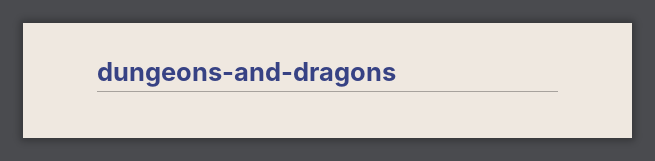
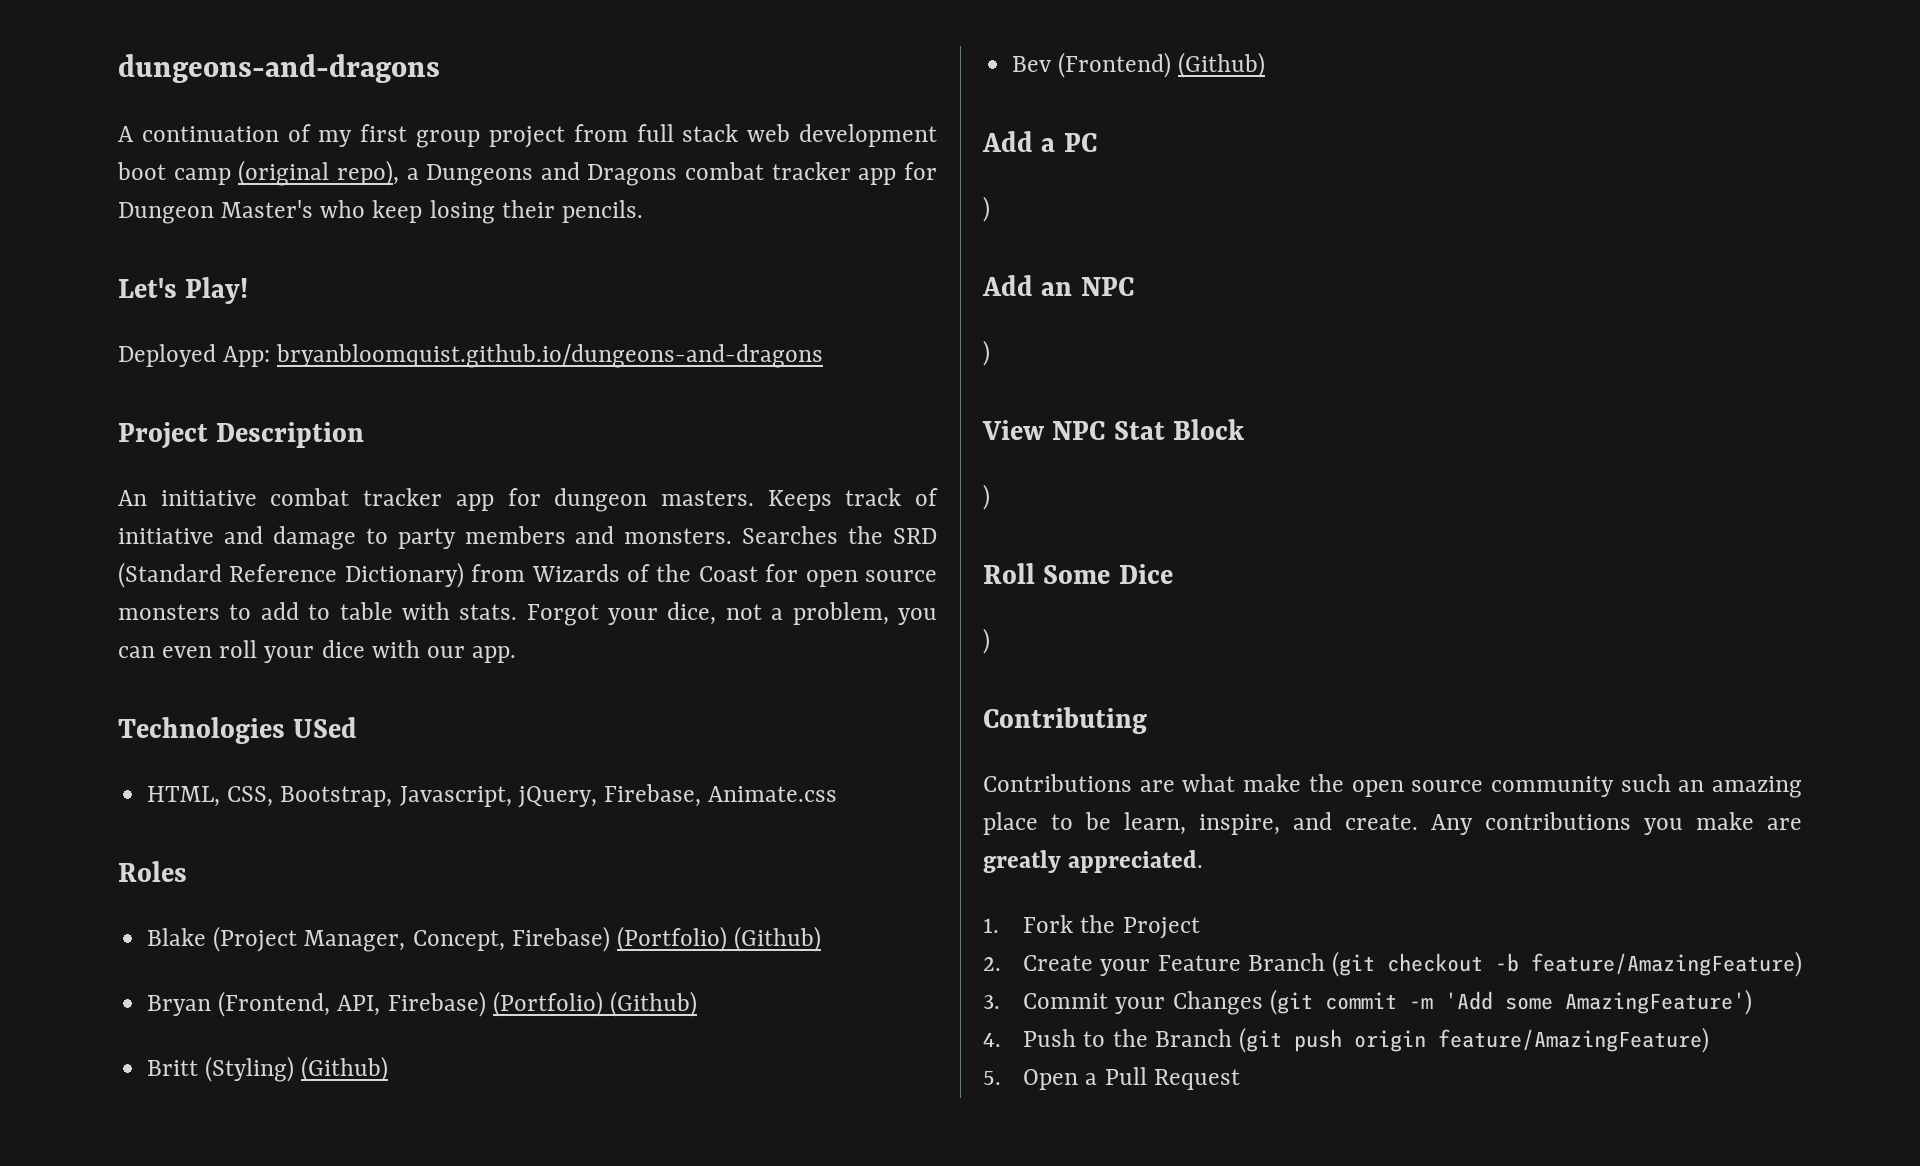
(396, 74) none -> [118,124,938,148] [117,160,937,186] [118,200,643,224] [118,277,249,304] [118,344,824,368] [118,422,365,449] [118,488,939,512] [118,526,937,550] [118,562,937,588] [118,602,937,626] [118,640,517,663] [118,717,358,744] [147,784,838,808] [118,861,187,882] [147,926,822,952] [147,991,697,1017] [147,1056,389,1082] [1012,52,1266,78] [982,131,1097,152] [983,196,990,222] [982,275,1134,296] [983,340,990,366] [982,419,1245,440] [983,484,990,510] [983,563,1173,584] [983,628,990,654] [983,707,1147,734] [983,774,1802,798] [983,812,1802,835] [983,850,1204,873] [983,915,1200,939] [983,951,1802,977] [983,989,1752,1015] [983,1027,1709,1053] [983,1067,1240,1090] // A continuation of my first group project from full stack web development boot camp (original repo), a Dungeons and Dragons combat tracker app for Dungeon Master's who keep losing their pencils. // Let's Play! // Deployed App: bryanbloomquist.github.io/dungeons-and-dragons // Project Description // An initiative combat tracker app for dungeon masters. Keeps track of initiative and damage to party members and monsters. Searches the SRD (Standard Reference Dictionary) from Wizards of the Coast for open source monsters to add to table with stats. Forgot your dice, not a problem, you can even roll your dice with our app. // Technologies USed // HTML, CSS, Bootstrap, Javascript, jQuery, Firebase, Animate.css // Roles // Blake (Project Manager, Concept, Firebase) (Portfolio) (Github) // Bryan (Frontend, API, Firebase) (Portfolio) (Github) // Britt (Styling) (Github) // Bev (Frontend) (Github) // Add a PC // ) // Add an NPC // ) // View NPC Stat Block // ) // Roll Some Dice // ) // Contributing // Contributions are what make the open source community such an amazing place to be learn, inspire, and create. Any contributions you make are greatly appreciated. // 1. Fork the Project // 2. Create your Feature Branch (git checkout -b feature/AmazingFeature) // 3. Commit your Changes (git commit -m 'Add some AmazingFeature') // 4. Push to the Branch (git push origin feature/AmazingFeature) // 5. Open a Pull Request

